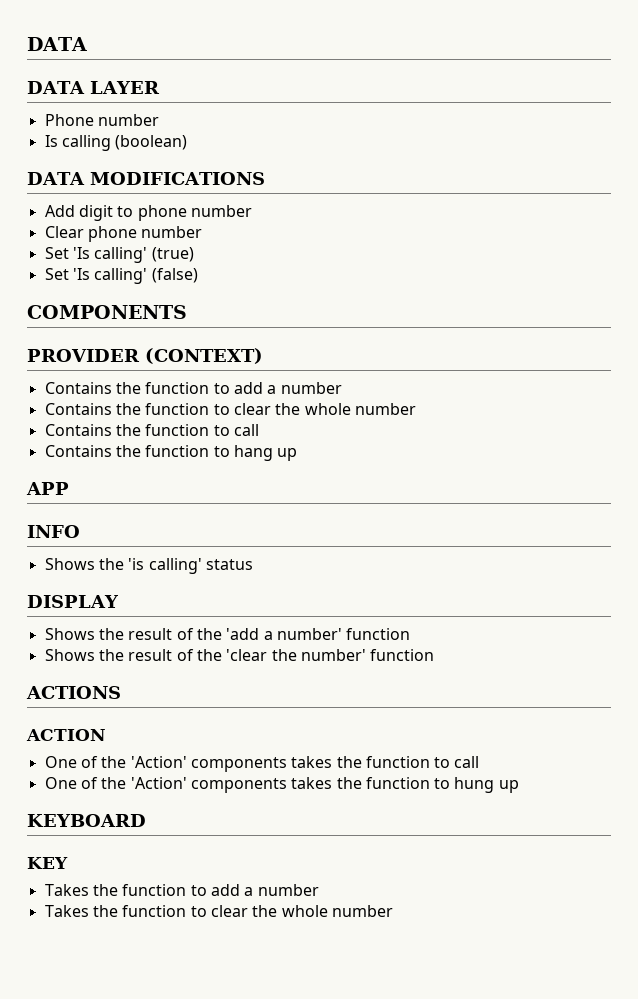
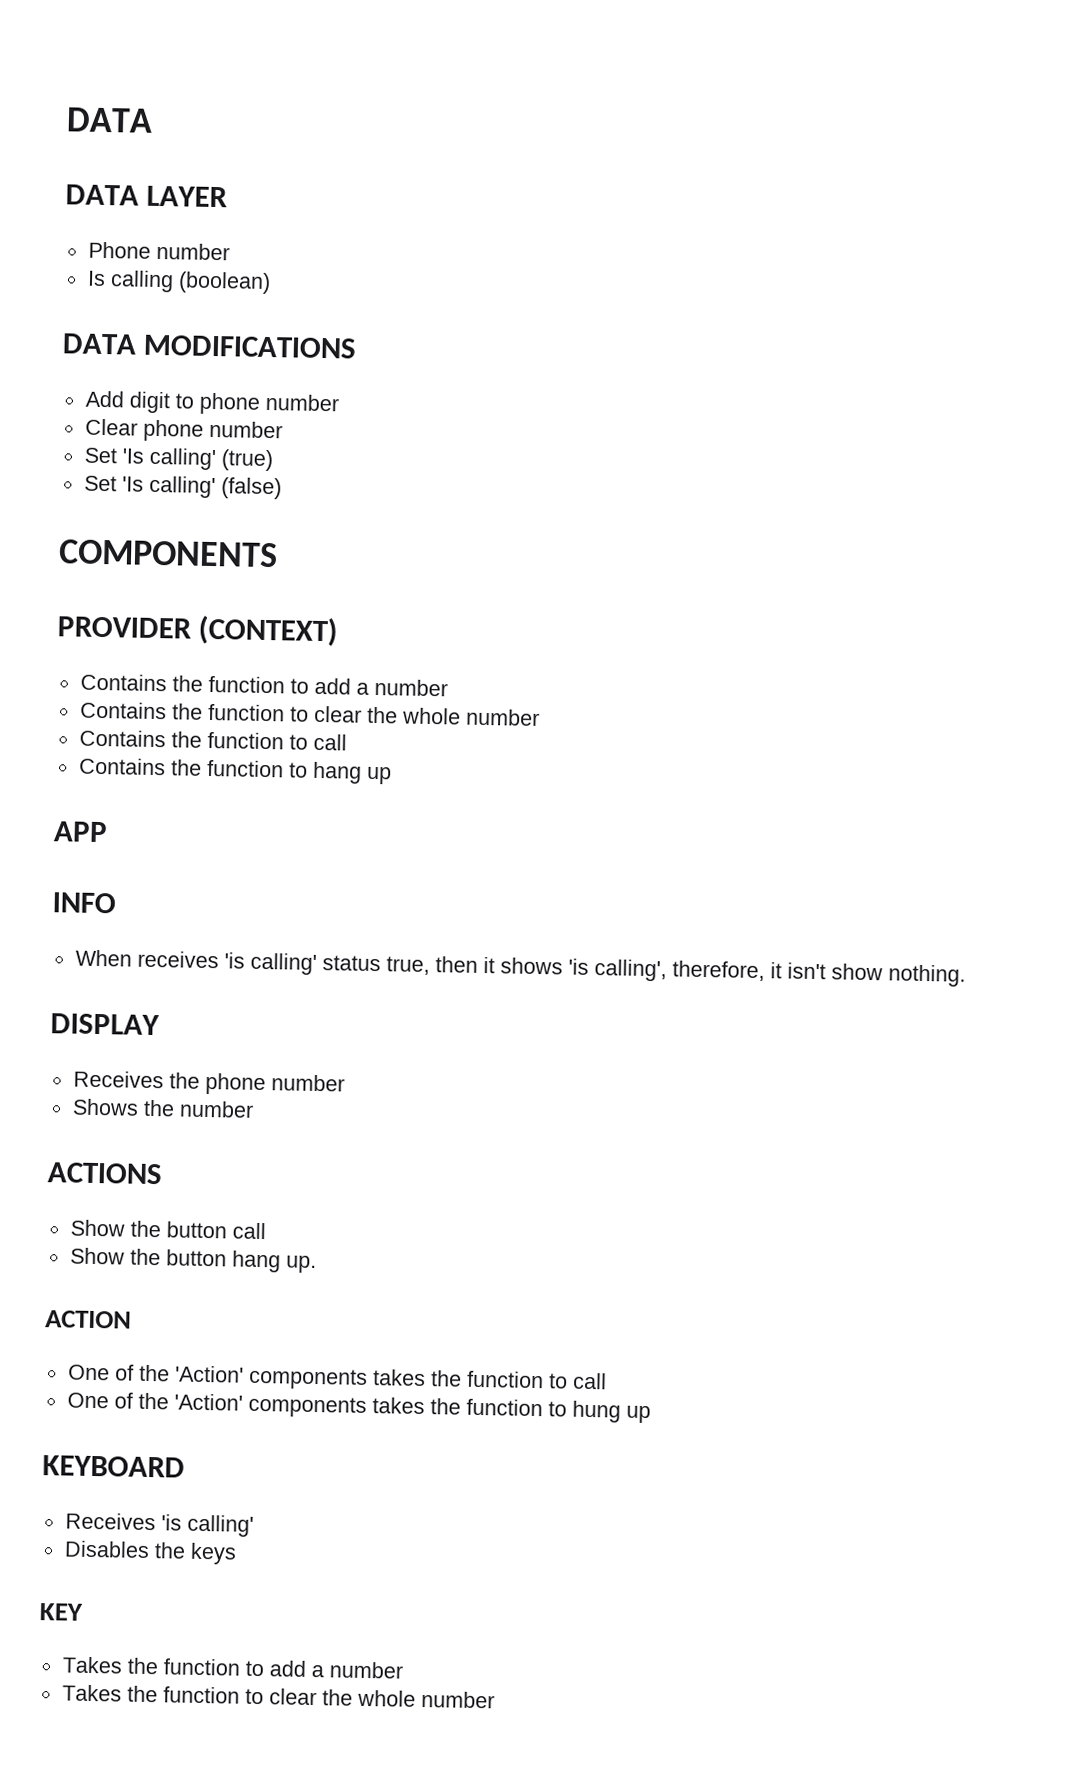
[44,558,124,570] Shows the -> [74,949,219,969] When receives
[27,595,119,608] [44,628,411,640] [44,649,435,661] [26,686,121,699] // DISPLAY // Shows the result of the 'add a number' function // Shows the result of the 'clear the number' function // ACTIONS -> [385,956,966,987] [50,1013,160,1036] [72,1070,345,1096] [71,1098,254,1118] [47,1162,162,1185] [69,1219,266,1240] [69,1247,317,1274] true, then it shows 'is calling', therefore, it isn't show nothing. // DISPLAY // Receives the phone number // Shows the number // ACTIONS // Show the button call // Show the button hang up.
(146, 820) none -> [64,1512,254,1537] [63,1540,237,1565] // Receives 'is calling' // Disables the keys

